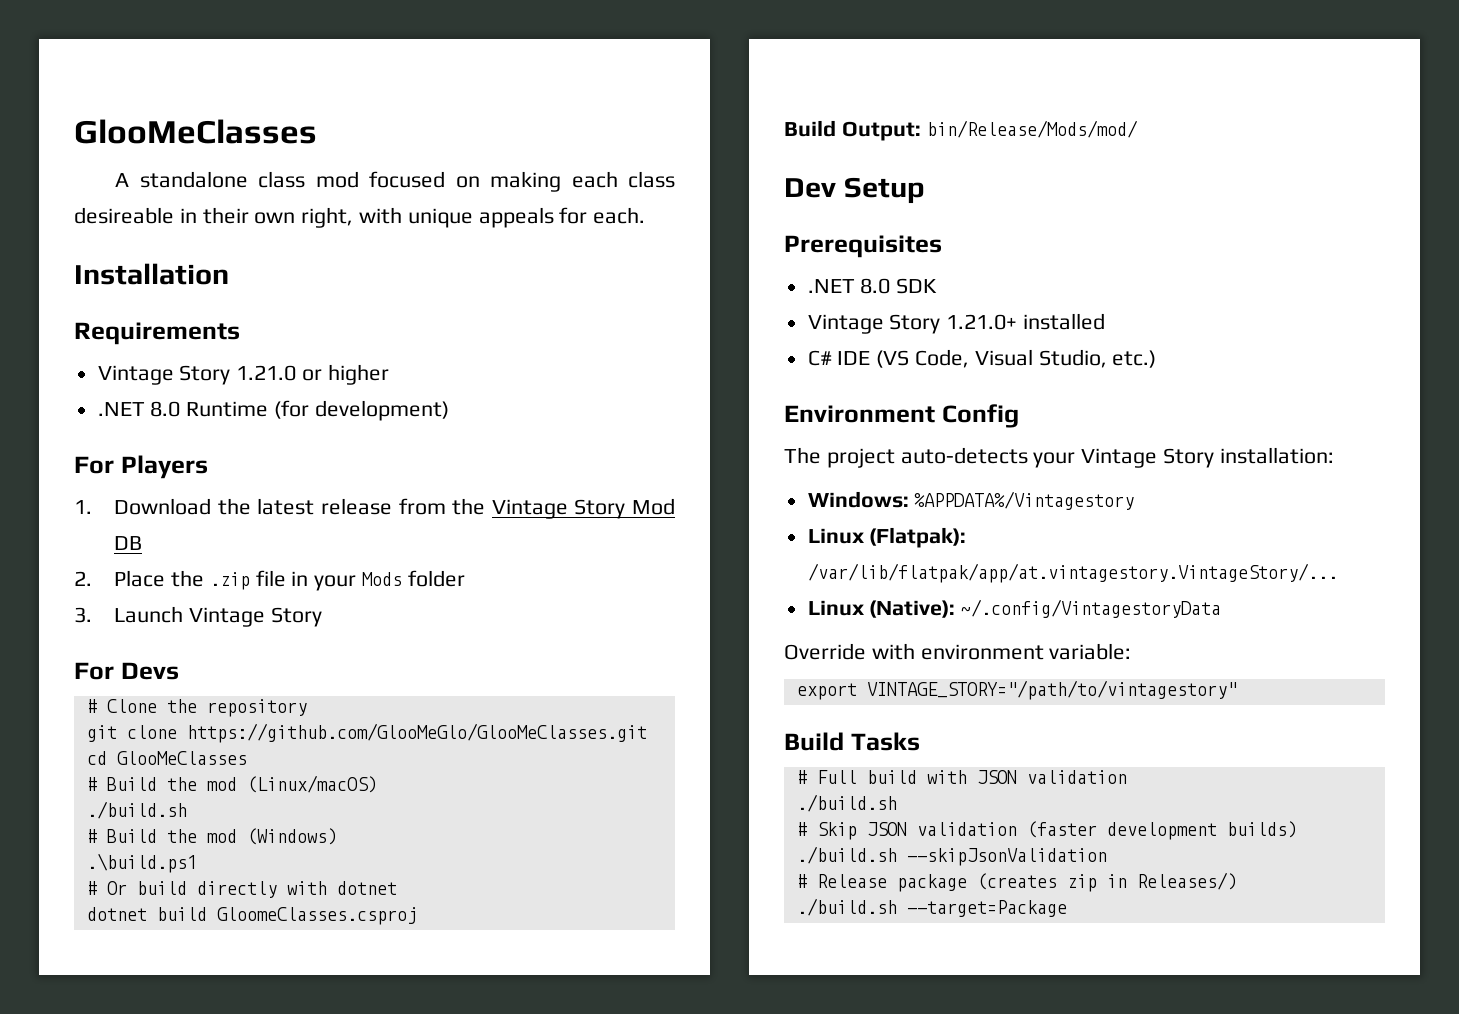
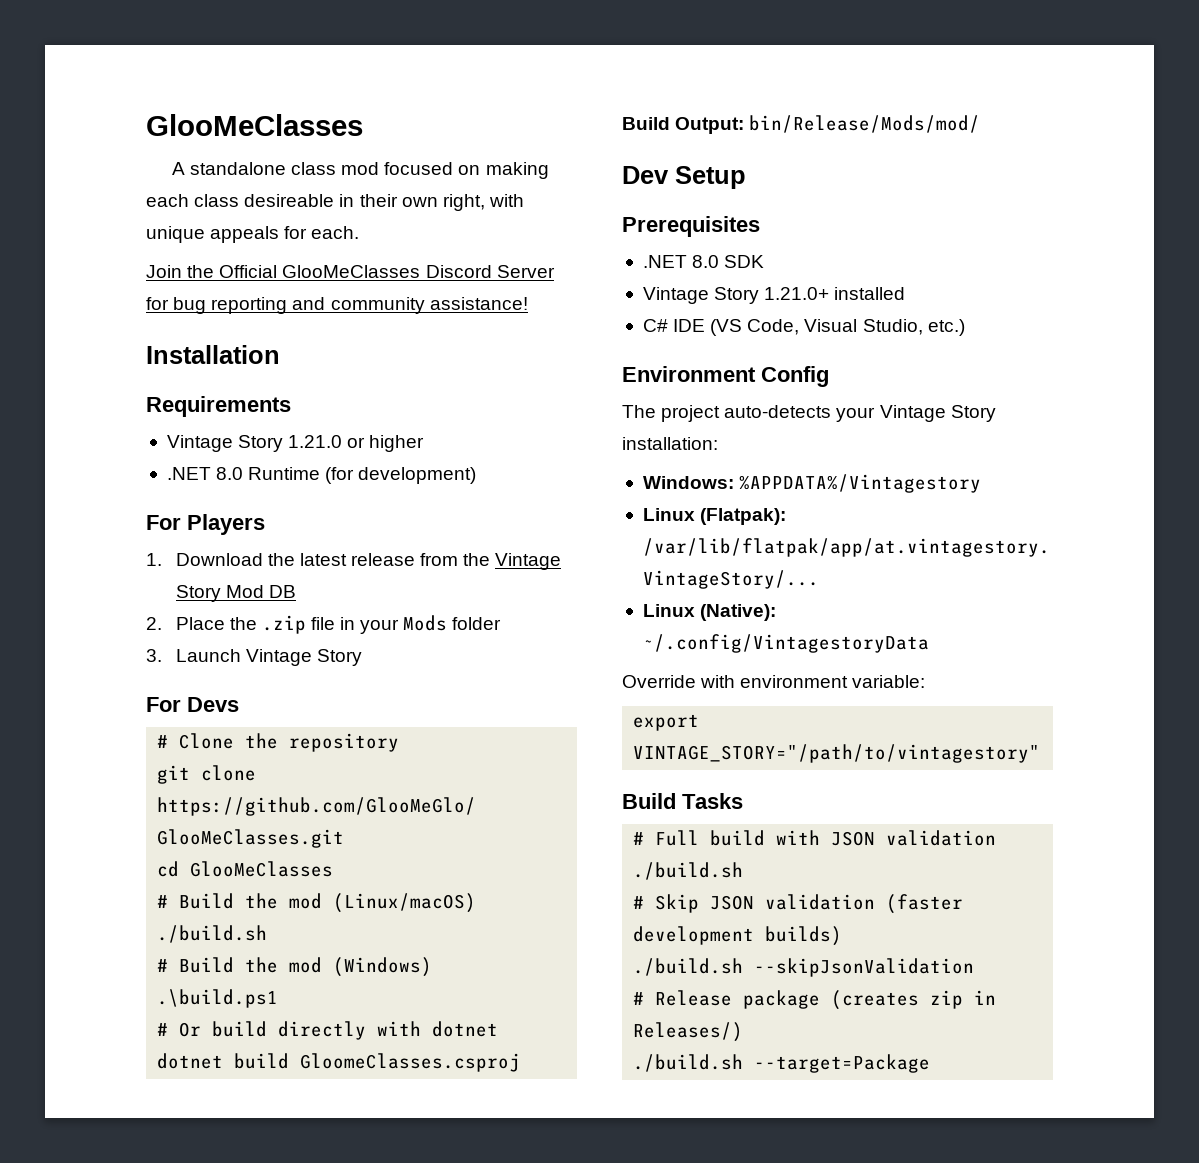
(646, 215) none -> [146,265,555,278] [146,297,528,314] // Join the Official GlooMeClasses Discord Server for bug reporting and community assistance!

